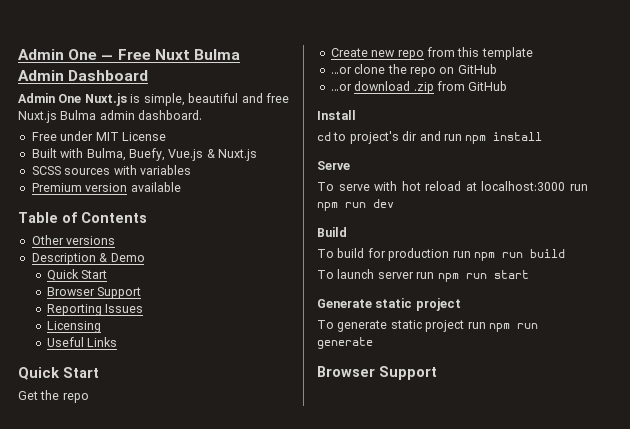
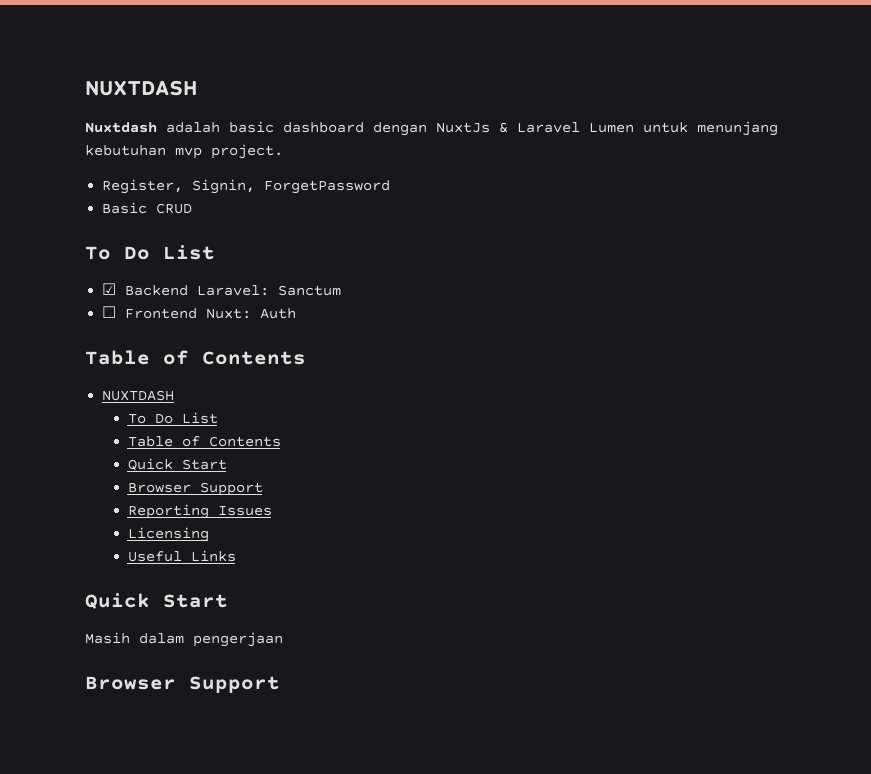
[18,49,240,60] [18,70,149,81] [18,93,289,106] [18,110,203,123] [31,131,166,141] [31,148,257,161] [31,165,191,175] [31,182,181,192] [18,212,147,223] [31,235,116,245] [31,253,145,265] Admin One — Free Nuxt Bulma Admin Dashboard // Admin One Nuxt.js is simple, beautiful and free Nuxt.js Bulma admin dashboard. // Free under MIT License // Built with Bulma, Buefy, Vue.js & Nuxt.js // SCSS sources with variables // Premium version available // Table of Contents // Other versions // Description & Demo -> [85,80,197,96] [85,121,778,136] [85,144,283,159] [102,179,391,194] [102,202,193,214] [85,245,215,260] [102,283,342,296] [102,306,297,319] [85,350,306,365] [102,390,175,401] [127,412,218,424] [127,436,281,447] NUXTDASH // Nuxtdash adalah basic dashboard dengan NuxtJs & Laravel Lumen untuk menunjang kebutuhan mvp project. // Register, Signin, ForgetPassword // Basic CRUD // To Do List // ☑ Backend Laravel: Sanctum // ☐ Frontend Nuxt: Auth // Table of Contents // NUXTDASH // To Do List // Table of Contents
[18,390,89,403] [330,47,533,60] [330,64,497,77] [330,81,508,94] [317,110,356,120] [317,131,543,144] [317,161,350,170] [317,181,588,191] [317,199,394,211] [317,227,347,237] [317,248,565,261] [317,269,529,282] [317,298,461,311] [317,320,538,332] [317,337,373,349] Get the repo // Create new repo from this template // …or clone the repo on GitHub // …or download .zip from GitHub // Install // cd to project's dir and run npm install // Serve // To serve with hot reload at localhost:3000 run npm run dev // Build // To build for production run npm run build // To launch server run npm run start // Generate static project // To generate static project run npm run generate -> [85,632,283,647] Masih dalam pengerjaan

